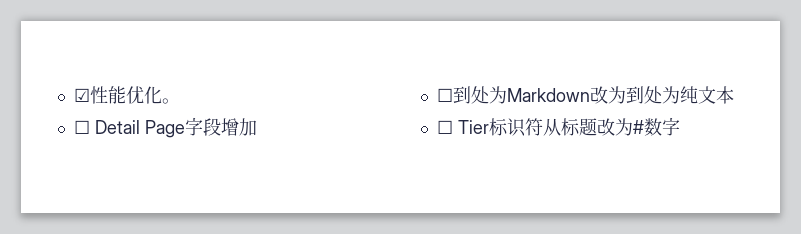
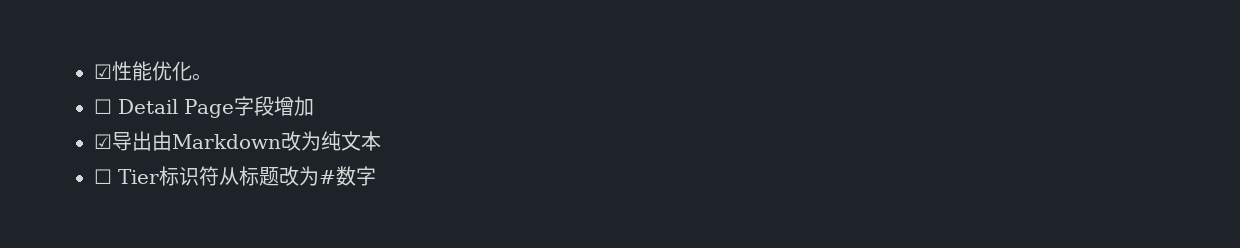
[436,86,507,104] ☐到处为 -> [94,131,172,151] ☑导出由
[625,86,680,104] 到处为 -> (321, 141) none

